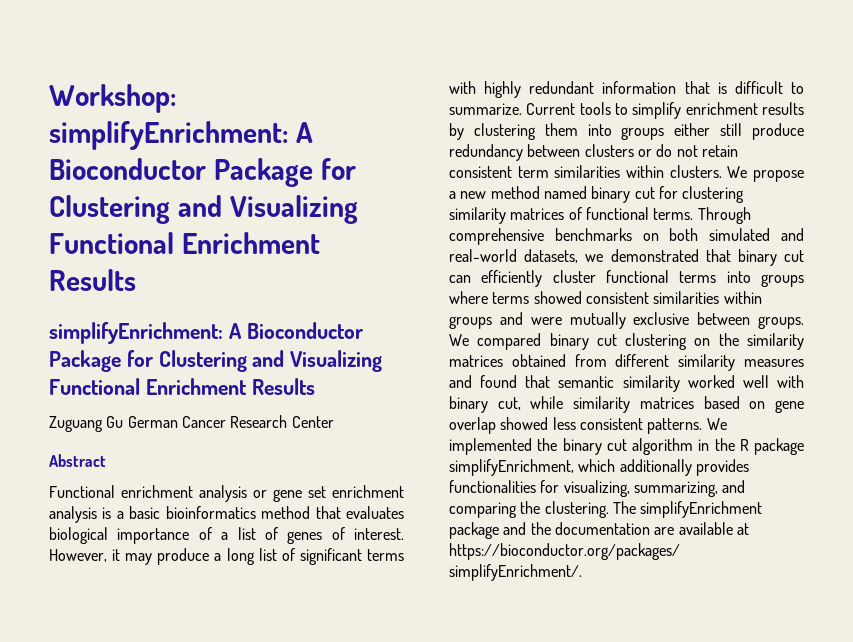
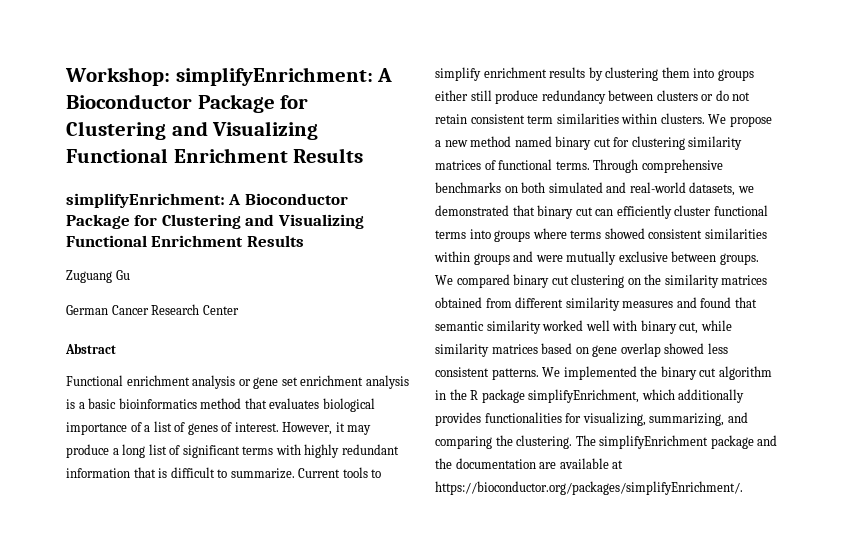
(124, 422) none -> (130, 275) //

